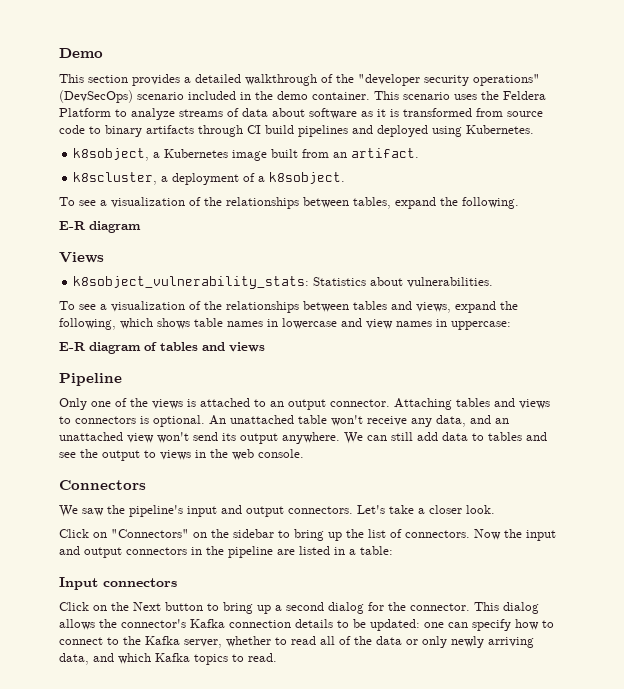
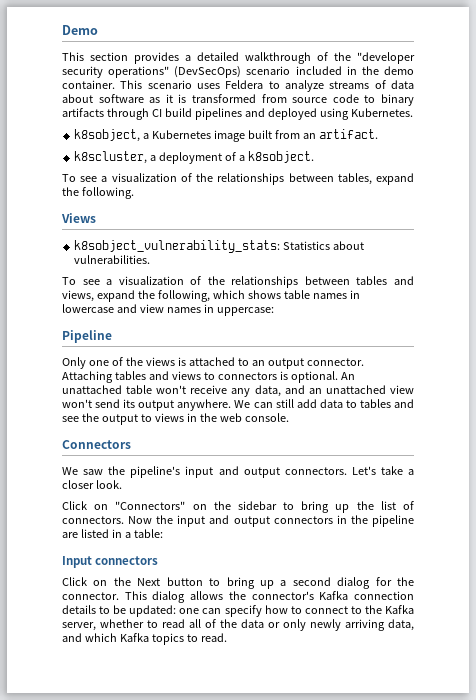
[481,91,546,100] [59,108,111,117] the Feldera Platform -> [225,80,264,89] Feldera
[59,221,141,233] // E-R diagram -> (134, 193) none
[59,342,265,354] // E-R diagram of tables and views -> (274, 311) none

